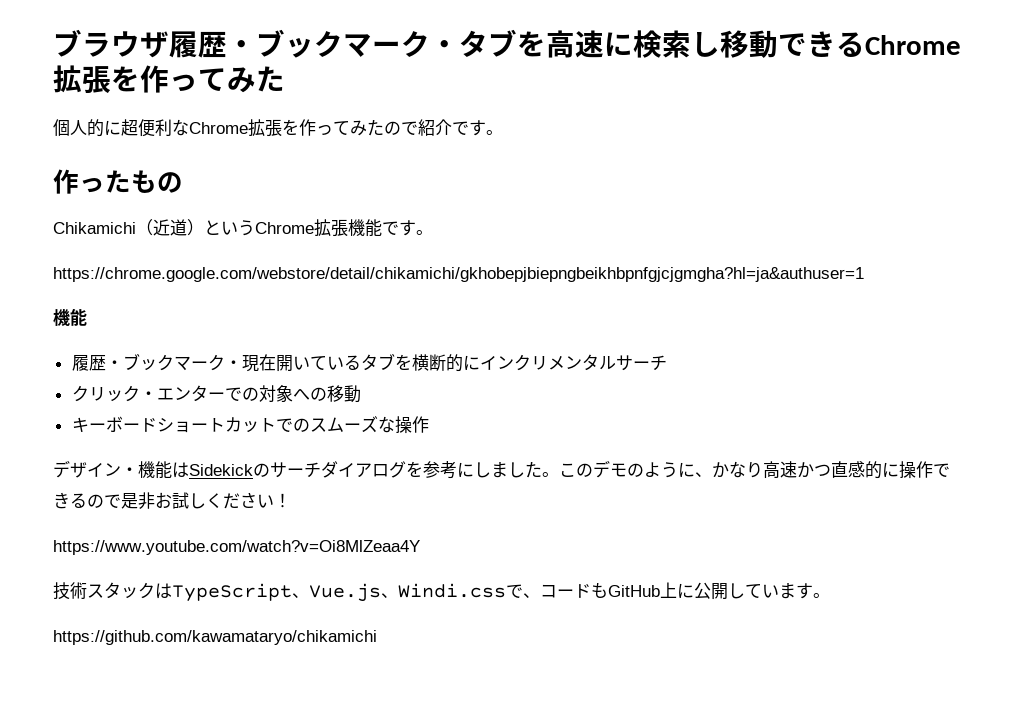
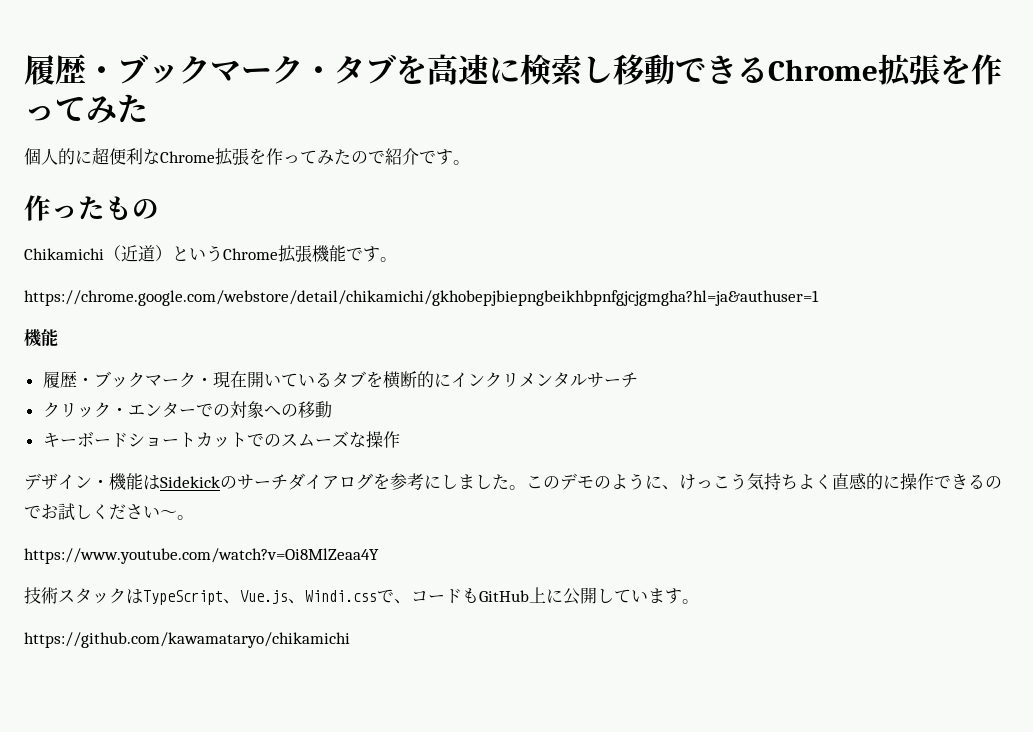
[53,29,169,58] ブラウザ -> (24, 69) none
[712,461,831,479] かなり高速かつ -> [679,473,832,490] けっこう気持ちよく
[121,492,155,509] 是非 -> (41, 512) none
[274,493,291,508] ！ -> [160,510,194,520] 〜。

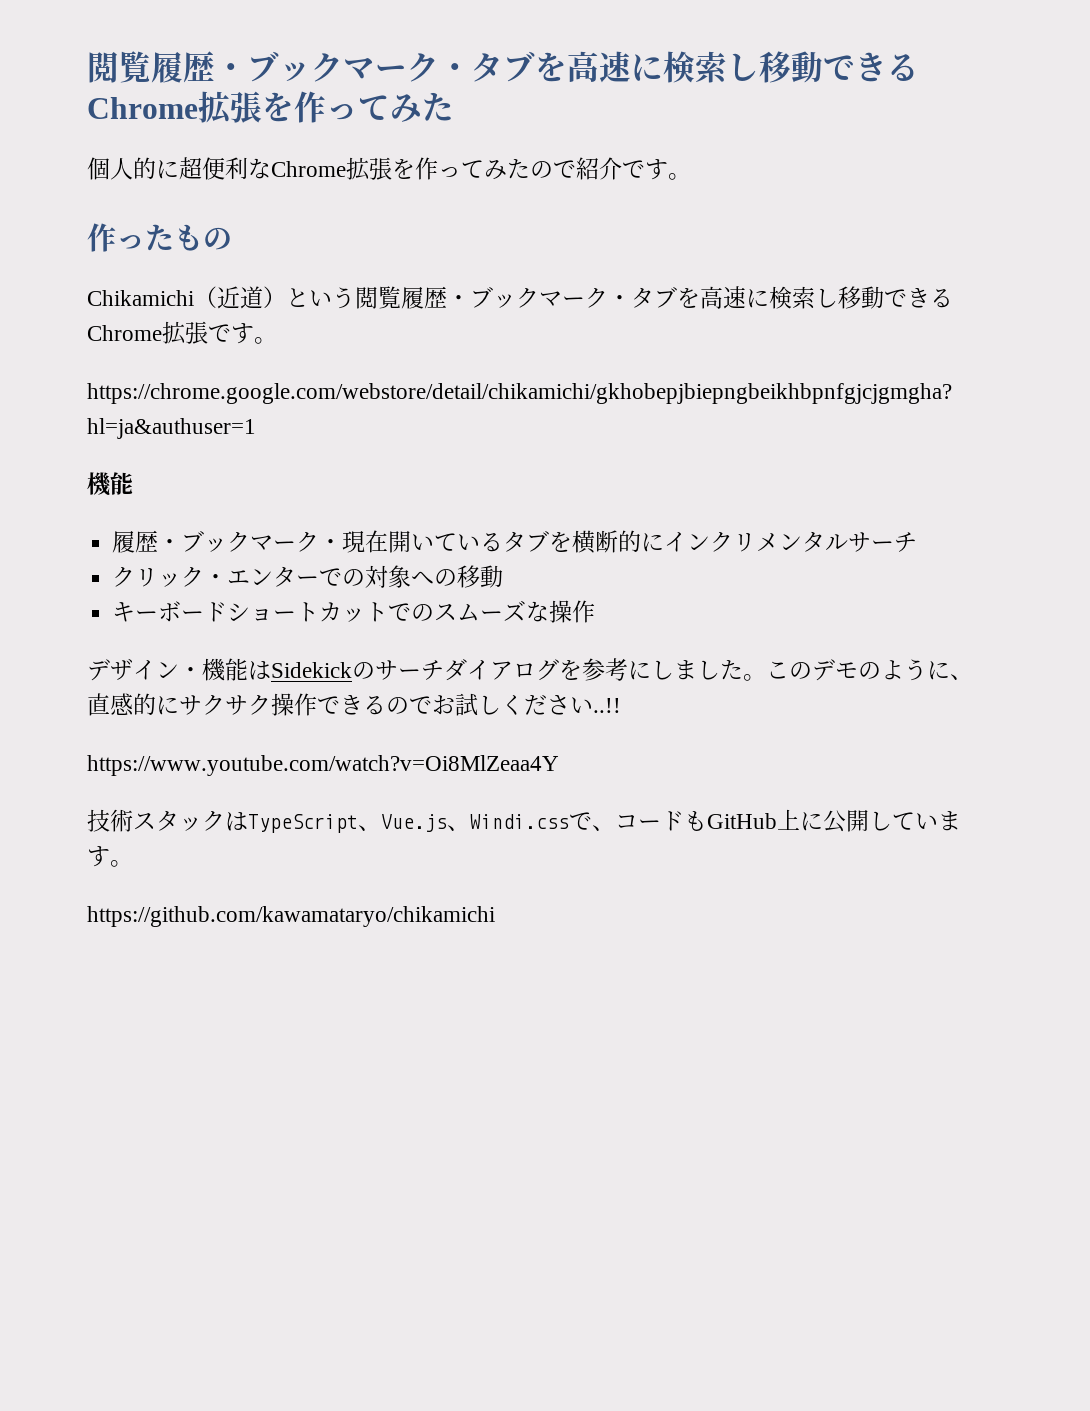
(24, 69) none -> [87,51,151,83] 閲覧
[223,245,346,263] Chrome拡張機能 -> [355,286,953,309] [87,321,208,345] 閲覧履歴・ブックマーク・タブを高速に検索し移動できるChrome拡張
[679,473,900,490] けっこう気持ちよく直感的に -> [87,693,271,716] 直感的にサクサク
[160,510,194,520] 〜。 -> [593,698,621,713] ..!!

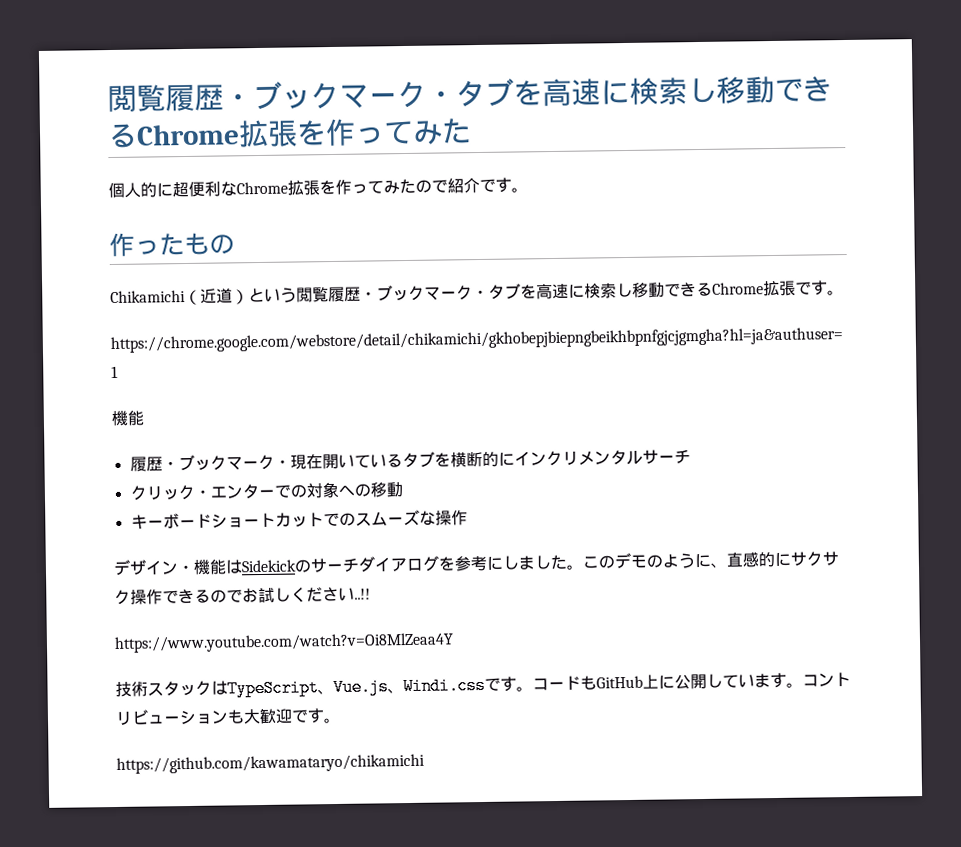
[592,825,615,831] 、 -> [500,676,533,692] す。
(133, 863) none -> [802,671,851,687] [115,708,341,725] コントリビューションも大歓迎です。

